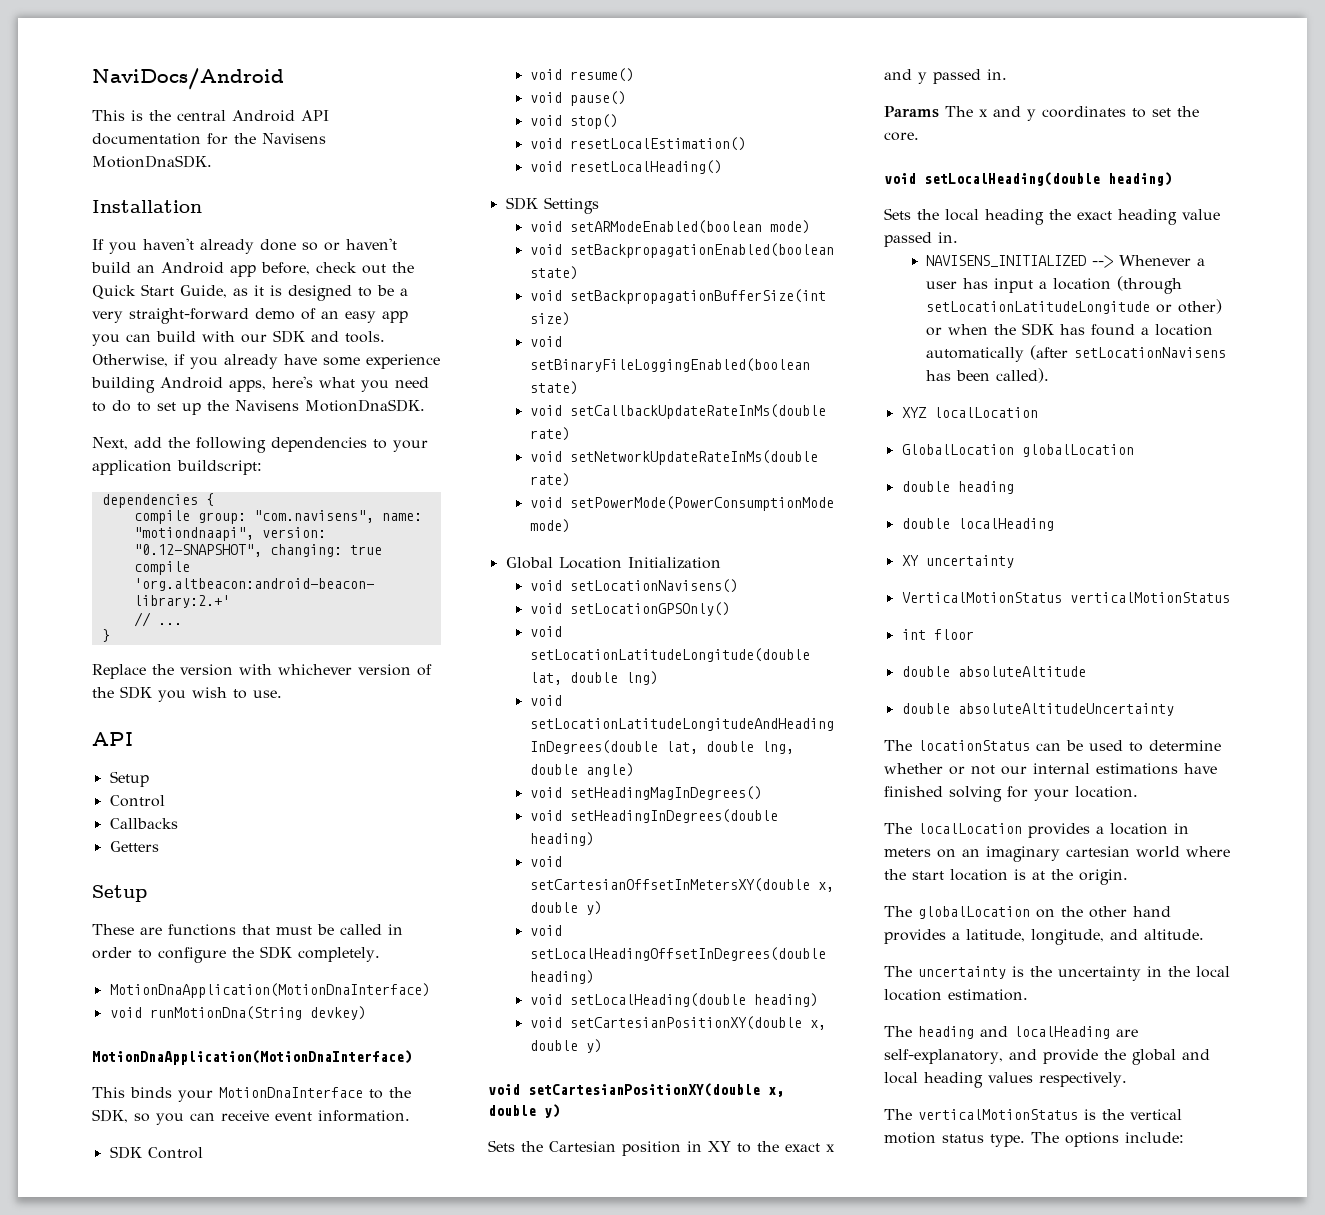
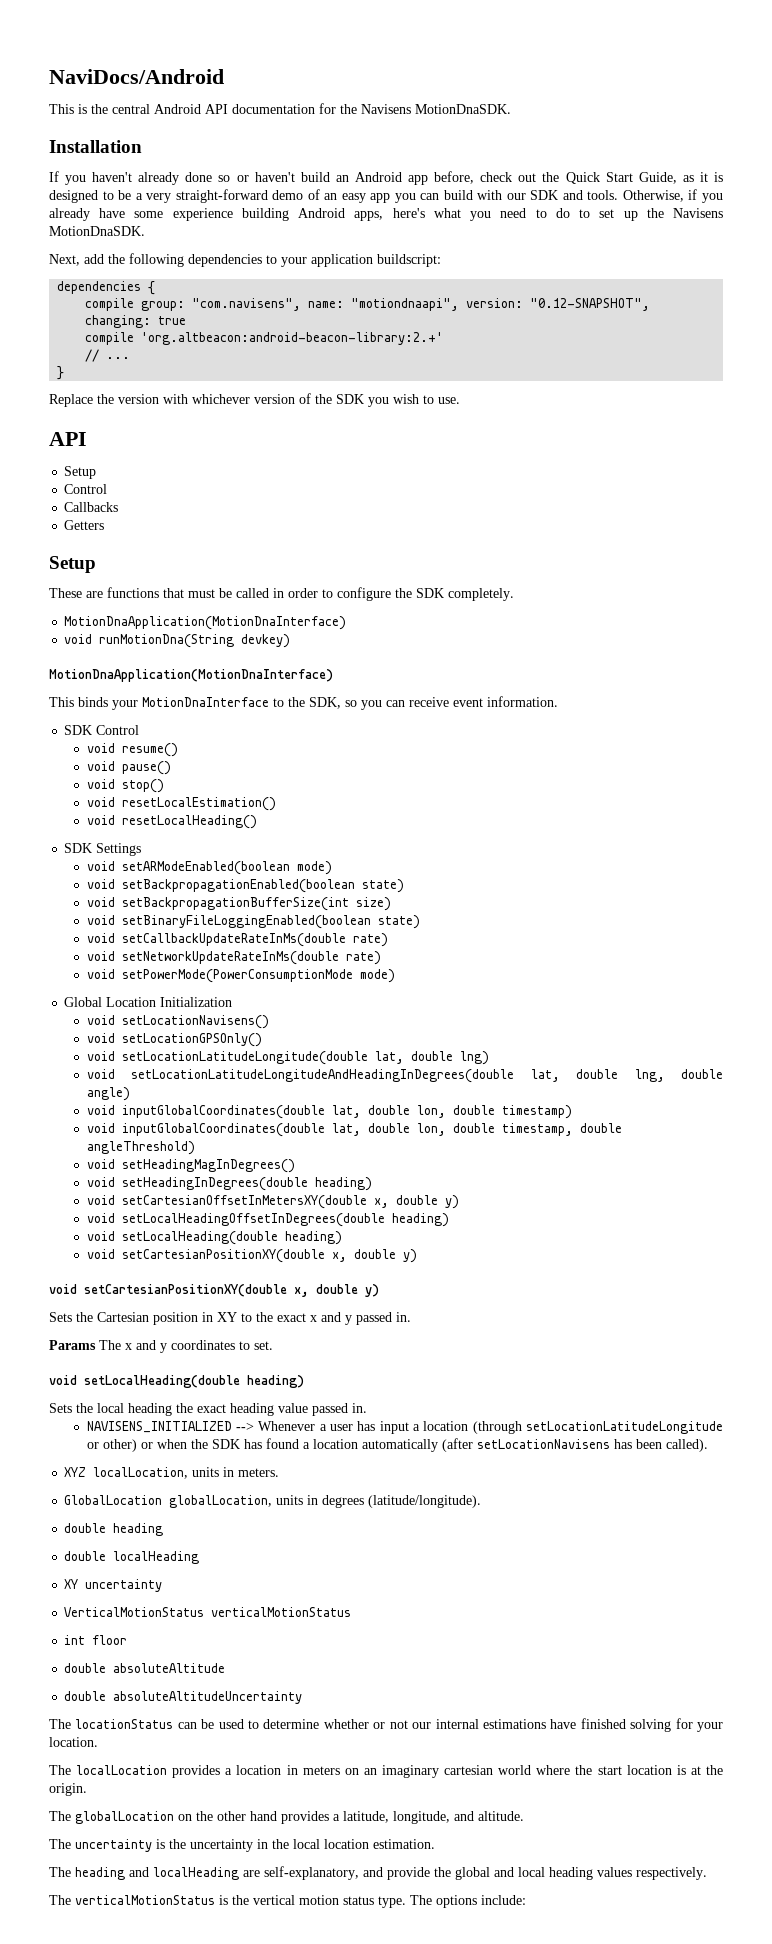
(635, 770) none -> [86,1105,572,1119] [86,1123,622,1137] [86,1141,195,1155] // void inputGlobalCoordinates(double lat, double lon, double timestamp) // void inputGlobalCoordinates(double lat, double lon, double timestamp, double angleThreshold)
[1152,106,1199,117] [884,132,919,141] set the core. -> [254,1341,273,1350] set.
[933,407,1038,418] [901,444,1134,457] localLocation // GlobalLocation globalLocation -> [93,1467,280,1479] [64,1495,482,1508] localLocation, units in meters. // GlobalLocation globalLocation, units in degrees (latitude/longitude).

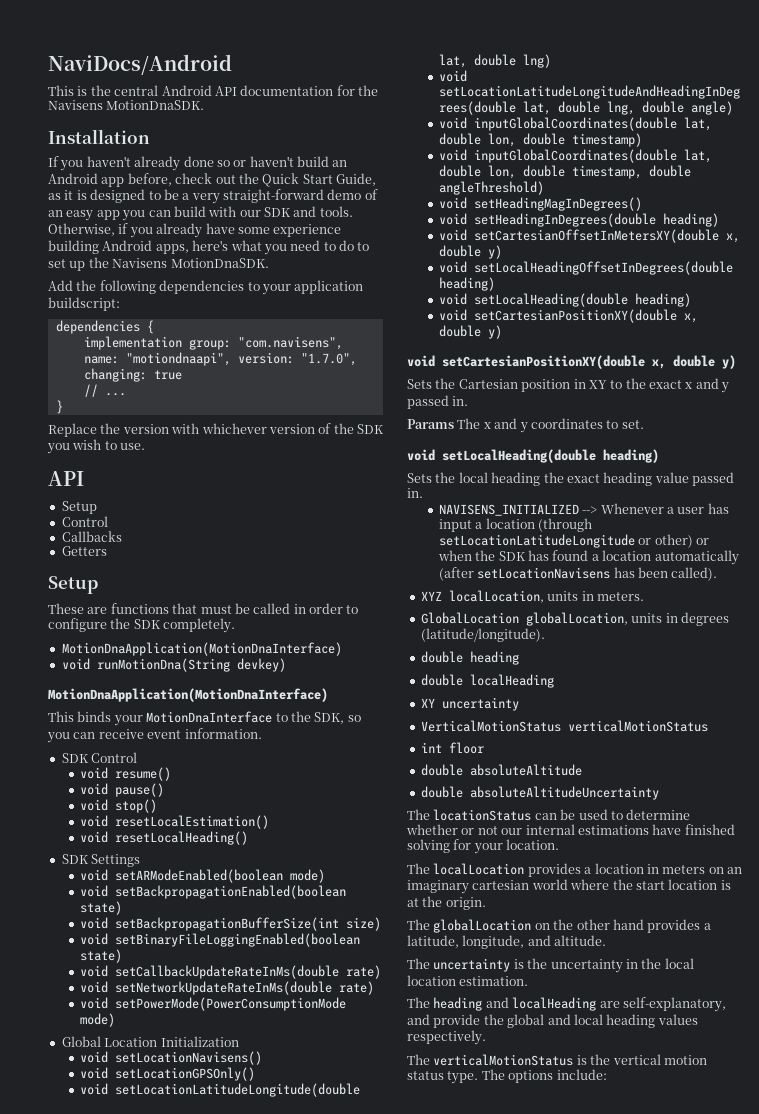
[49,254,104,266] Next, add -> [48,280,73,291] Add
[85,298,135,311] compile -> [83,336,182,350] implementation
[530,298,651,311] "0.12-SNAPSHOT", -> [300,353,357,366] "1.7.0",
[85,332,444,345] // compile 'org.altbeacon:android-beacon-library:2.+' -> (182, 375) none

